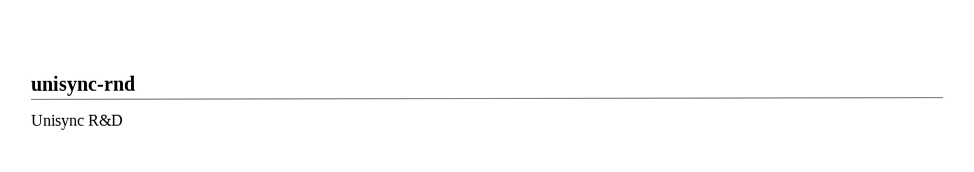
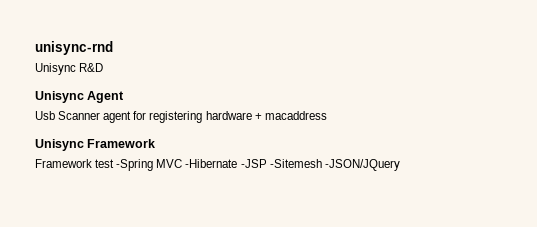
(125, 120) none -> [35,91,125,103] [35,111,327,123] [35,139,156,151] [35,159,400,171] // Unisync Agent // Usb Scanner agent for registering hardware + macaddress // Unisync Framework // Framework test -Spring MVC -Hibernate -JSP -Sitemesh -JSON/JQuery

